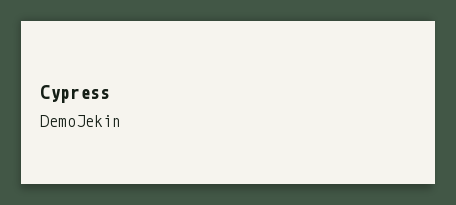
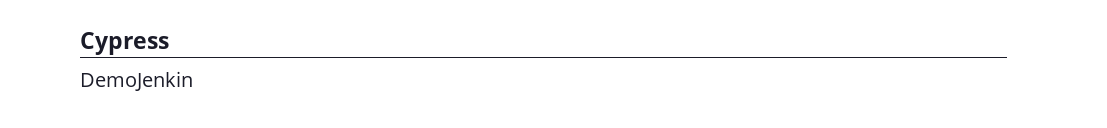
[40,115,121,127] DemoJekin -> [80,71,193,91] DemoJenkin

